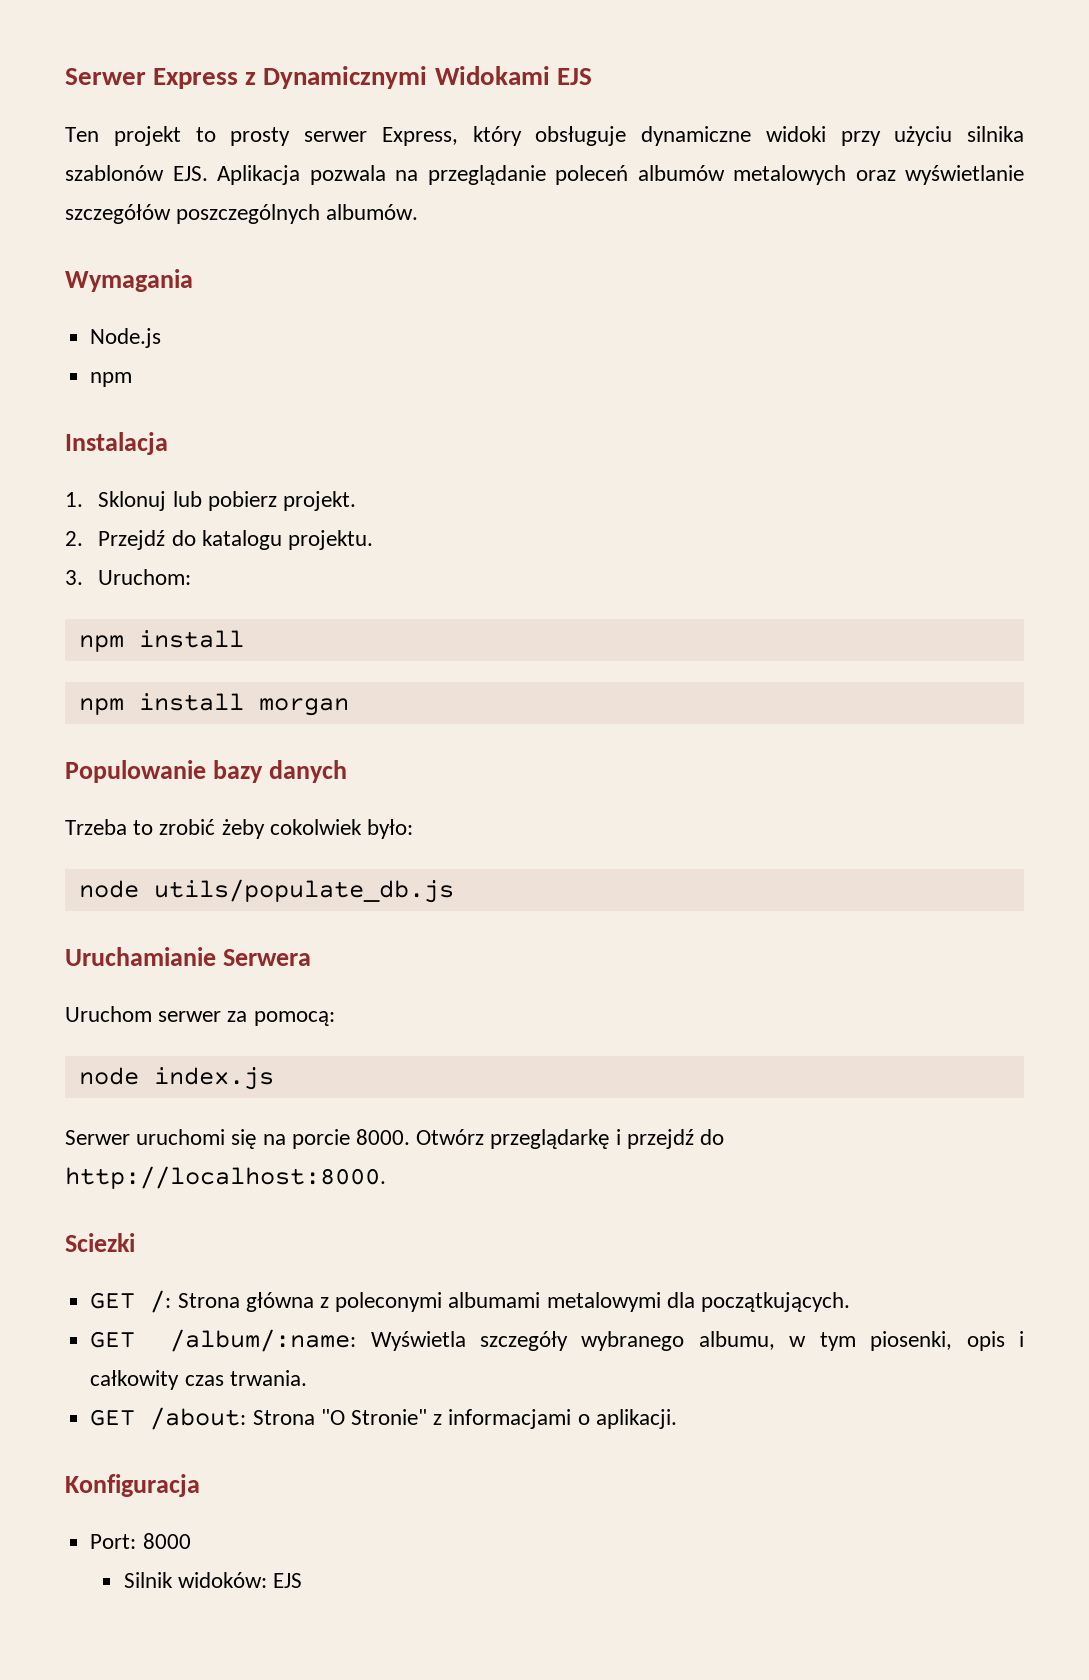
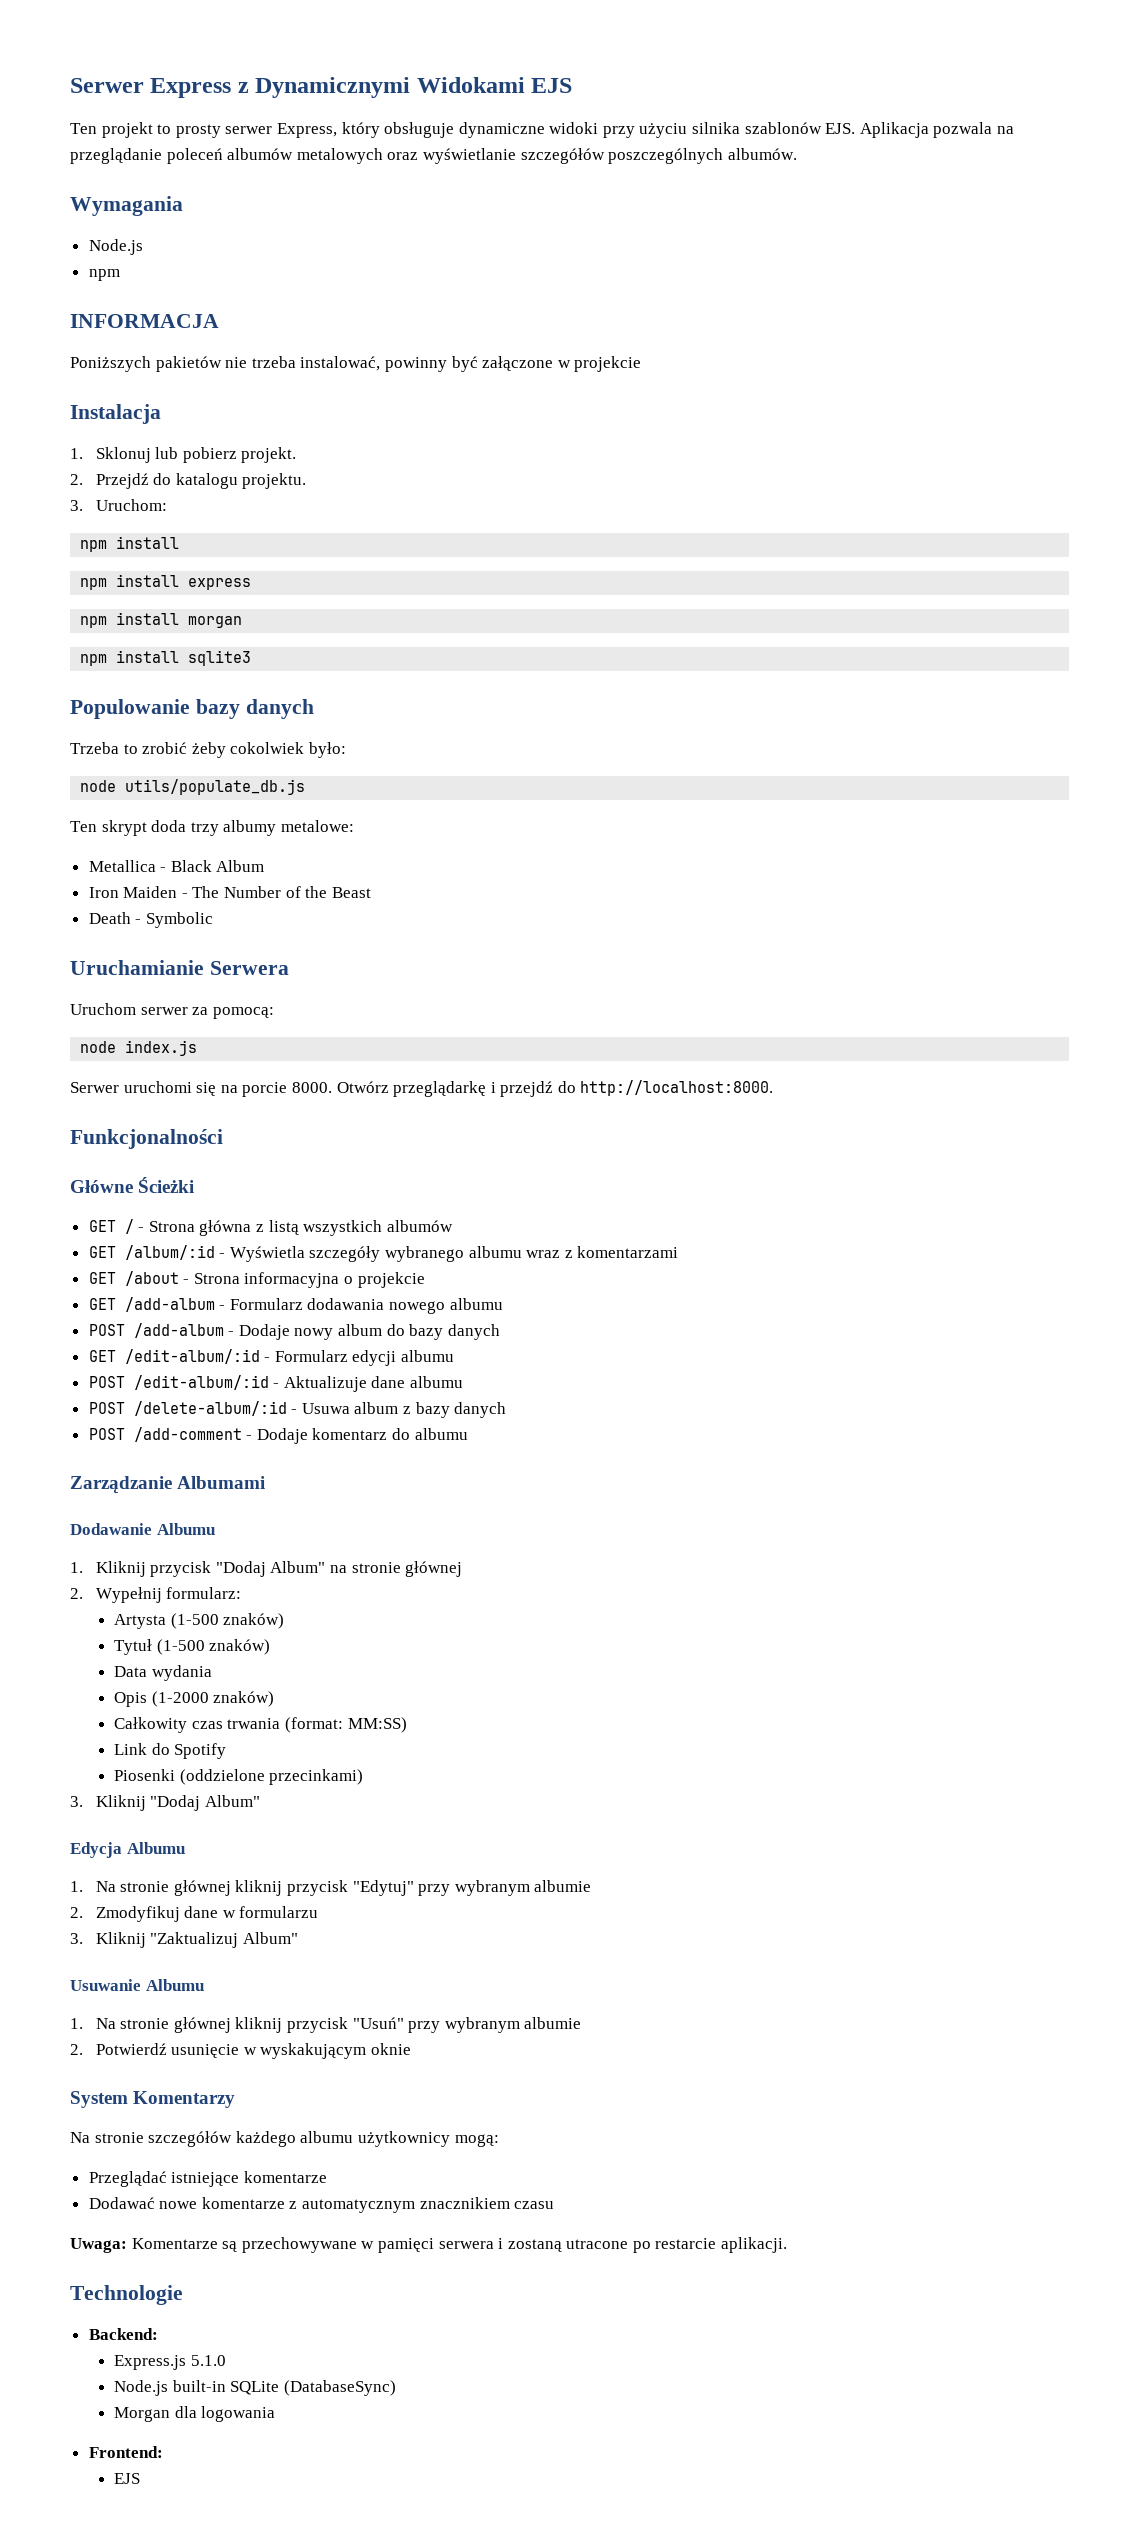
(133, 379) none -> [70,314,219,328] [70,356,642,372] // INFORMACJA // Poniższych pakietów nie trzeba instalować, powinny być załączone w projekcie
(244, 639) none -> [80,574,252,590] // npm install express
(349, 707) none -> [80,650,252,666] // npm install sqlite3
(454, 891) none -> [70,820,354,836] [88,860,265,872] [88,886,371,898] [88,912,213,928] // Ten skrypt doda trzy albumy metalowe: // Metallica - Black Album // Iron Maiden - The Number of the Beast // Death - Symbolic
[65,1233,135,1252] [90,1290,172,1313] Sciezki // GET /: -> [70,1129,223,1149] [70,1177,195,1193] [88,1219,145,1234] Funkcjonalności // Główne Ścieżki // GET / -
[335,1292,850,1312] [90,1329,357,1352] poleconymi albumami metalowymi dla początkujących. // GET /album/:name: -> [268,1220,453,1236] [88,1245,226,1260] listą wszystkich albumów // GET /album/:id -
[698,1331,1025,1351] [90,1370,307,1390] [90,1407,677,1430] [65,1474,200,1497] [90,1533,191,1549] [123,1572,267,1588] albumu, w tym piosenki, opis i całkowity czas trwania. // GET /about: Strona "O Stronie" z informacjami o aplikacji. // Konfiguracja // Port: 8000 // Silnik widoków: -> [468,1246,679,1258] [88,1271,425,1288] [88,1297,503,1314] [88,1323,500,1340] [88,1349,455,1366] [88,1375,464,1392] [88,1401,507,1418] [88,1427,468,1444] [70,1476,266,1494] [70,1523,215,1535] [70,1561,463,1577] [70,1587,242,1603] [114,1613,285,1629] [114,1639,271,1655] [114,1665,212,1681] [114,1691,275,1707] [114,1717,407,1733] [114,1743,227,1759] [114,1769,364,1785] [70,1795,260,1811] [70,1842,185,1858] [70,1880,592,1896] [70,1906,319,1922] [70,1932,298,1948] [70,1979,204,1991] [70,2017,582,2033] [70,2043,411,2059] [70,2091,236,2108] [70,2131,499,2147] [88,2171,327,2187] [88,2197,555,2213] [70,2237,788,2253] [70,2285,183,2305] [88,2328,158,2340] [114,2355,226,2370] [114,2380,397,2396] [114,2406,276,2422] [88,2446,163,2458] albumu wraz z komentarzami // GET /about - Strona informacyjna o projekcie // GET /add-album - Formularz dodawania nowego albumu // POST /add-album - Dodaje nowy album do bazy danych // GET /edit-album/:id - Formularz edycji albumu // POST /edit-album/:id - Aktualizuje dane albumu // POST /delete-album/:id - Usuwa album z bazy danych // POST /add-comment - Dodaje komentarz do albumu // Zarządzanie Albumami // Dodawanie Albumu // 1. Kliknij przycisk "Dodaj Album" na stronie głównej // 2. Wypełnij formularz: // Artysta (1-500 znaków) // Tytuł (1-500 znaków) // Data wydania // Opis (1-2000 znaków) // Całkowity czas trwania (format: MM:SS) // Link do Spotify // Piosenki (oddzielone przecinkami) // 3. Kliknij "Dodaj Album" // Edycja Albumu // 1. Na stronie głównej kliknij przycisk "Edytuj" przy wybranym albumie // 2. Zmodyfikuj dane w formularzu // 3. Kliknij "Zaktualizuj Album" // Usuwanie Albumu // 1. Na stronie głównej kliknij przycisk "Usuń" przy wybranym albumie // 2. Potwierdź usunięcie w wyskakującym oknie // System Komentarzy // Na stronie szczegółów każdego albumu użytkownicy mogą: // Przeglądać istniejące komentarze // Dodawać nowe komentarze z automatycznym znacznikiem czasu // Uwaga: Komentarze są przechowywane w pamięci serwera i zostaną utracone po restarcie aplikacji. // Technologie // Backend: // Express.js 5.1.0 // Node.js built-in SQLite (DatabaseSync) // Morgan dla logowania // Frontend: //

